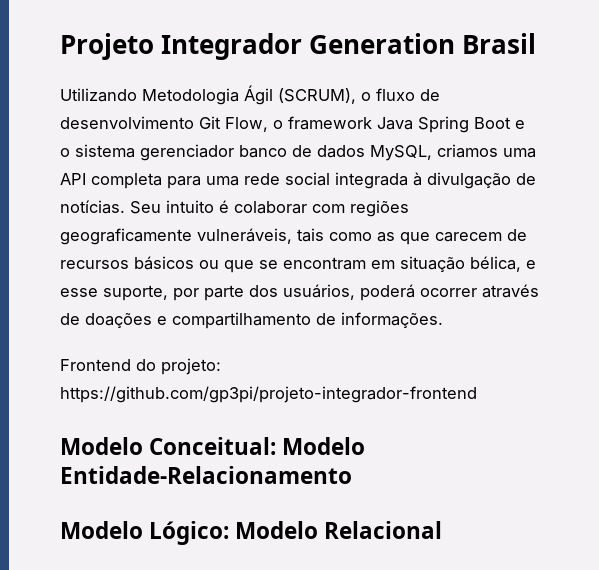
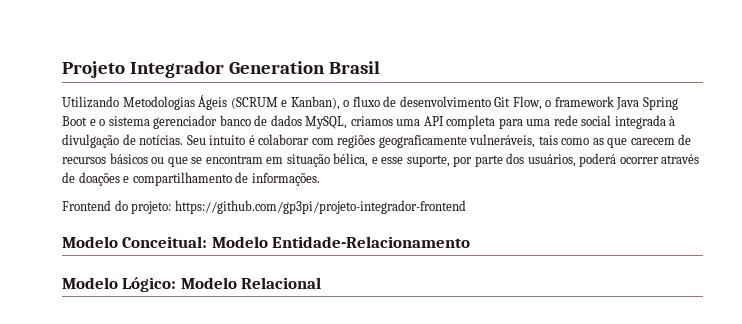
[142,85,356,105] Metodologia Ágil (SCRUM), -> [122,95,340,110] Metodologias Ágeis (SCRUM e Kanban),

